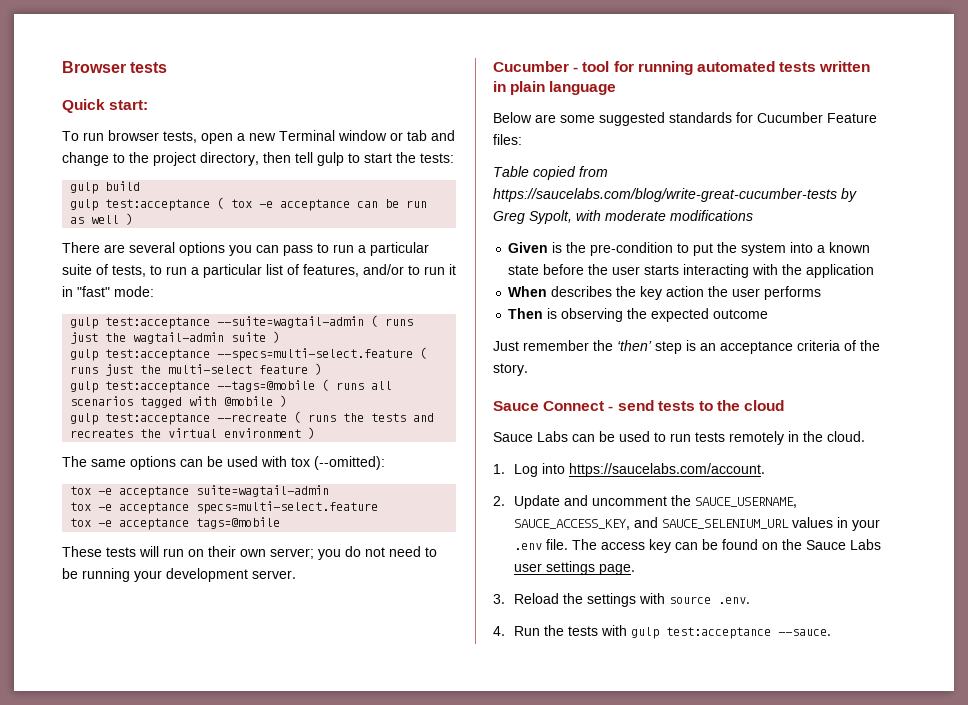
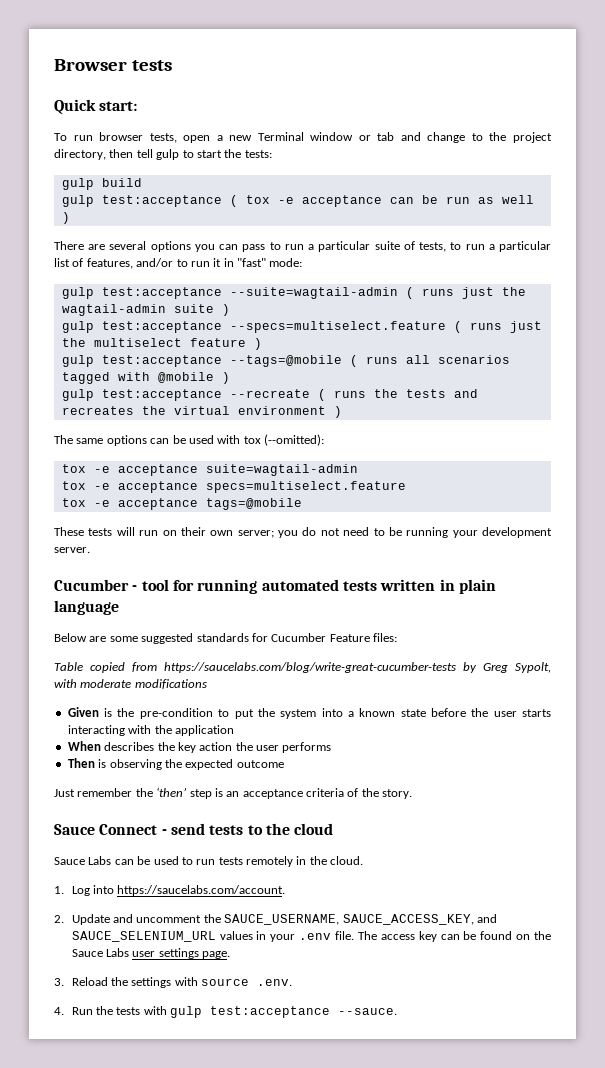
[217,347,428,361] [70,364,253,376] --specs=multi-select.feature ( runs just the multi-select -> [229,321,542,333] [61,338,182,347] --specs=multiselect.feature ( runs just the multiselect
[196,501,379,514] specs=multi-select.feature -> [205,481,406,493] specs=multiselect.feature

